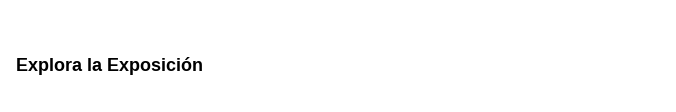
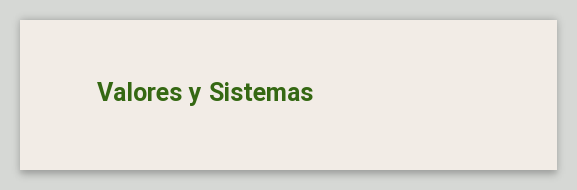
[16,57,203,75] Explora la Exposición -> [97,82,313,106] Valores y Sistemas

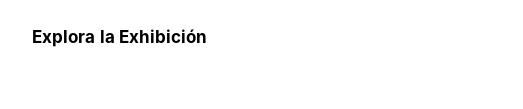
[97,82,313,106] Valores y Sistemas -> [32,29,208,47] Explora la Exhibición

